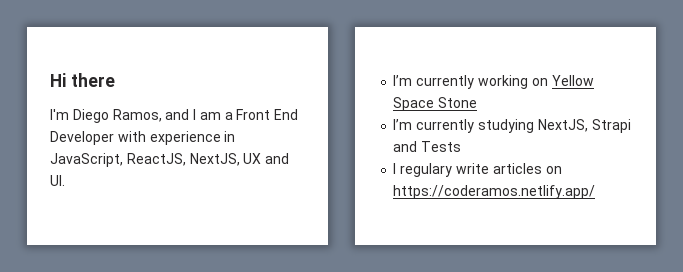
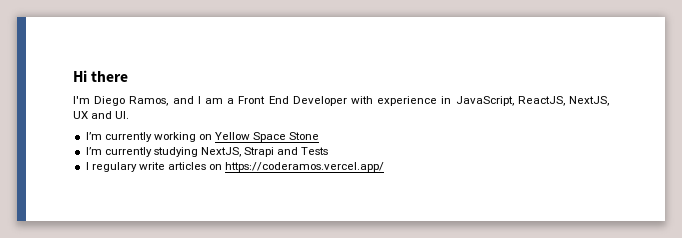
[393,185,596,199] https://coderamos.netlify.app/ -> [225,162,385,172] https://coderamos.vercel.app/

